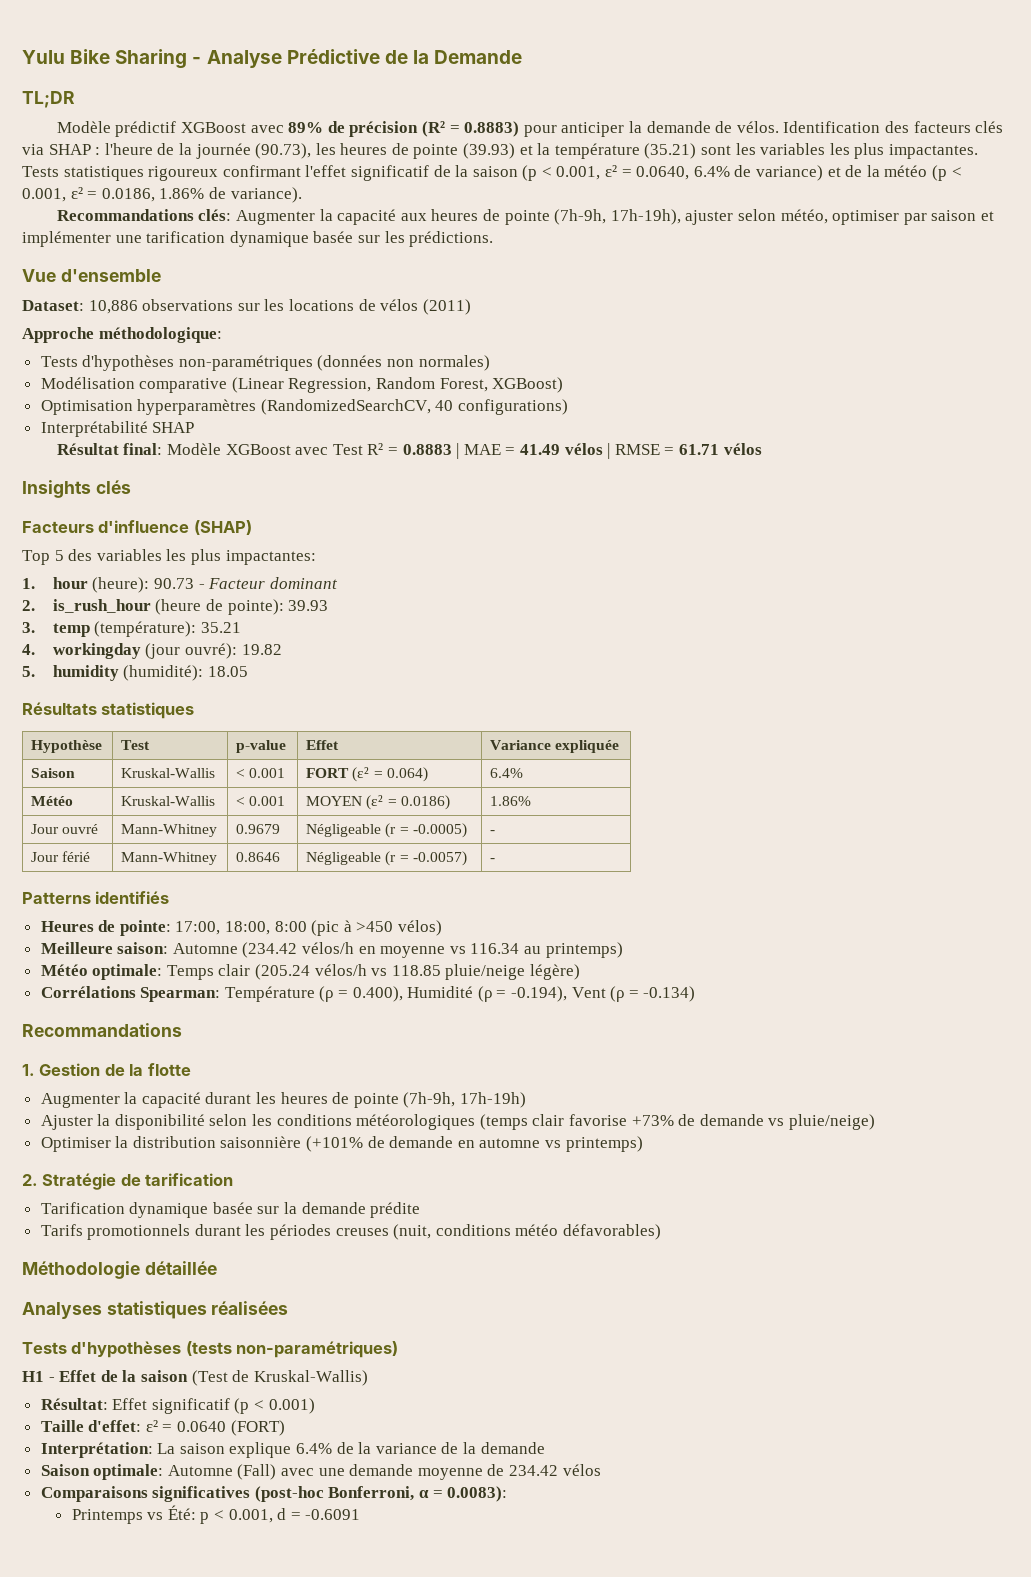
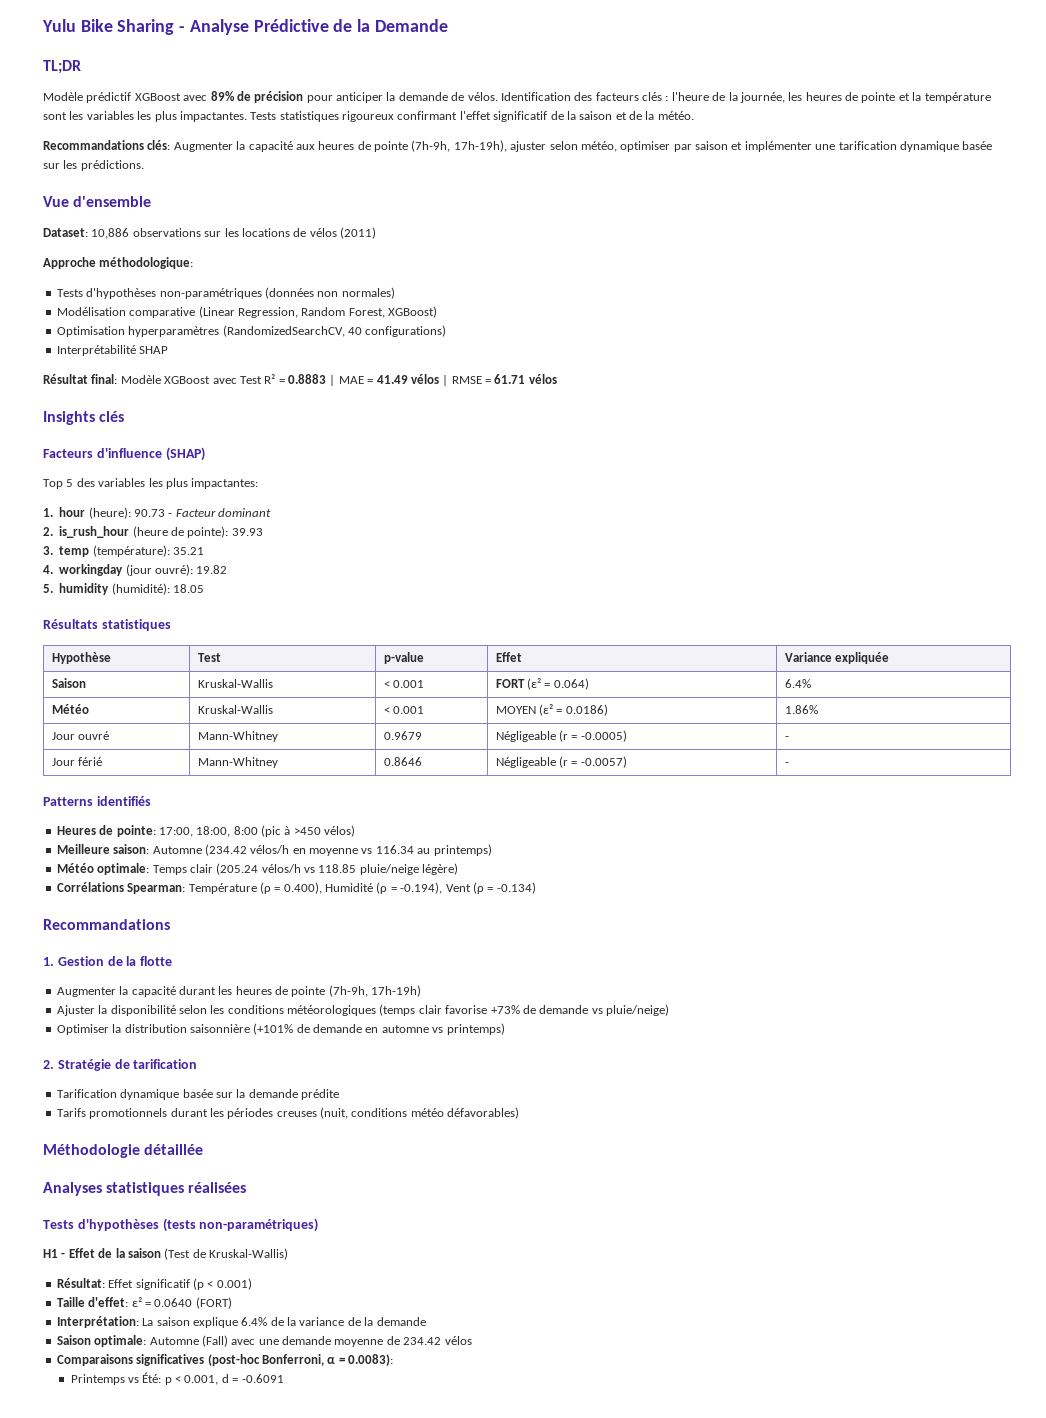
[422,121,520,137] (R² = 0.8883) -> (304, 97) none
[22,144,91,155] via SHAP -> (662, 96) none
[195,143,516,159] journée (90.73), les heures de pointe (39.93) -> [739,92,896,103] journée, les heures de pointe
[644,143,697,159] (35.21) -> (991, 97) none
[522,165,962,181] [22,187,302,203] (p < 0.001, ε² = 0.0640, 6.4% de variance) et de la météo (p < 0.001, ε² = 0.0186, 1.86% de variance). -> [615,111,694,120] et de la météo.

